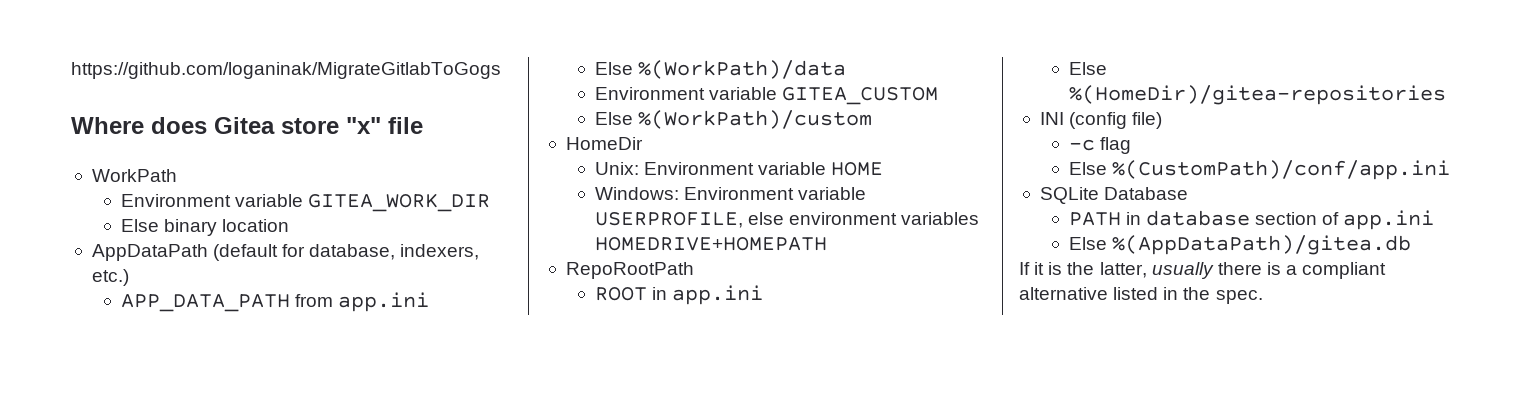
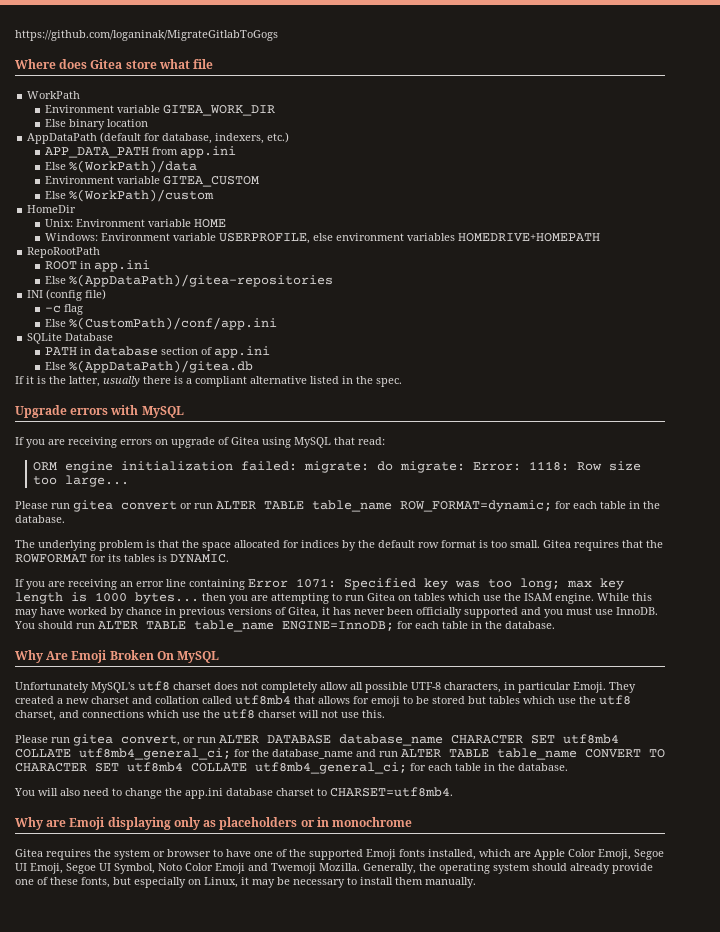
[346,117,381,134] "x" -> [158,59,190,69] what
[1068,85,1446,105] %(HomeDir)/gitea-repositories -> [68,274,333,287] %(AppDataPath)/gitea-repositories
(1263, 297) none -> [15,405,184,418] [15,437,385,448] [32,461,641,473] [32,475,129,487] [15,500,660,512] [15,515,65,523] [15,540,663,551] [15,554,229,563] [15,578,624,590] [15,592,652,604] [15,607,658,618] [14,620,555,632] [15,650,220,663] [15,681,636,693] [15,695,631,707] [15,709,385,721] [15,734,619,746] [15,748,665,760] [15,762,568,774] [14,787,453,799] [15,817,413,830] [15,849,664,860] [15,863,653,874] [15,877,476,888] // Upgrade errors with MySQL // If you are receiving errors on upgrade of Gitea using MySQL that read: // ORM engine initialization failed: migrate: do migrate: Error: 1118: Row size too large... // Please run gitea convert or run ALTER TABLE table_name ROW_FORMAT=dynamic; for each table in the database. // The underlying problem is that the space allocated for indices by the default row format is too small. Gitea requires that the ROWFORMAT for its tables is DYNAMIC. // If you are receiving an error line containing Error 1071: Specified key was too long; max key length is 1000 bytes... then you are attempting to run Gitea on tables which use the ISAM engine. While this may have worked by chance in previous versions of Gitea, it has never been officially supported and you must use InnoDB. You should run ALTER TABLE table_name ENGINE=InnoDB; for each table in the database. // Why Are Emoji Broken On MySQL // Unfortunately MySQL's utf8 charset does not completely allow all possible UTF-8 characters, in particular Emoji. They created a new charset and collation called utf8mb4 that allows for emoji to be stored but tables which use the utf8 charset, and connections which use the utf8 charset will not use this. // Please run gitea convert, or run ALTER DATABASE database_name CHARACTER SET utf8mb4 COLLATE utf8mb4_general_ci; for the database_name and run ALTER TABLE table_name CONVERT TO CHARACTER SET utf8mb4 COLLATE utf8mb4_general_ci; for each table in the database. // You will also need to change the app.ini database charset to CHARSET=utf8mb4. // Why are Emoji displaying only as placeholders or in monochrome // Gitea requires the system or browser to have one of the supported Emoji fonts installed, which are Apple Color Emoji, Segoe UI Emoji, Segoe UI Symbol, Noto Color Emoji and Twemoji Mozilla. Generally, the operating system should already provide one of these fonts, but especially on Linux, it may be necessary to install them manually.

